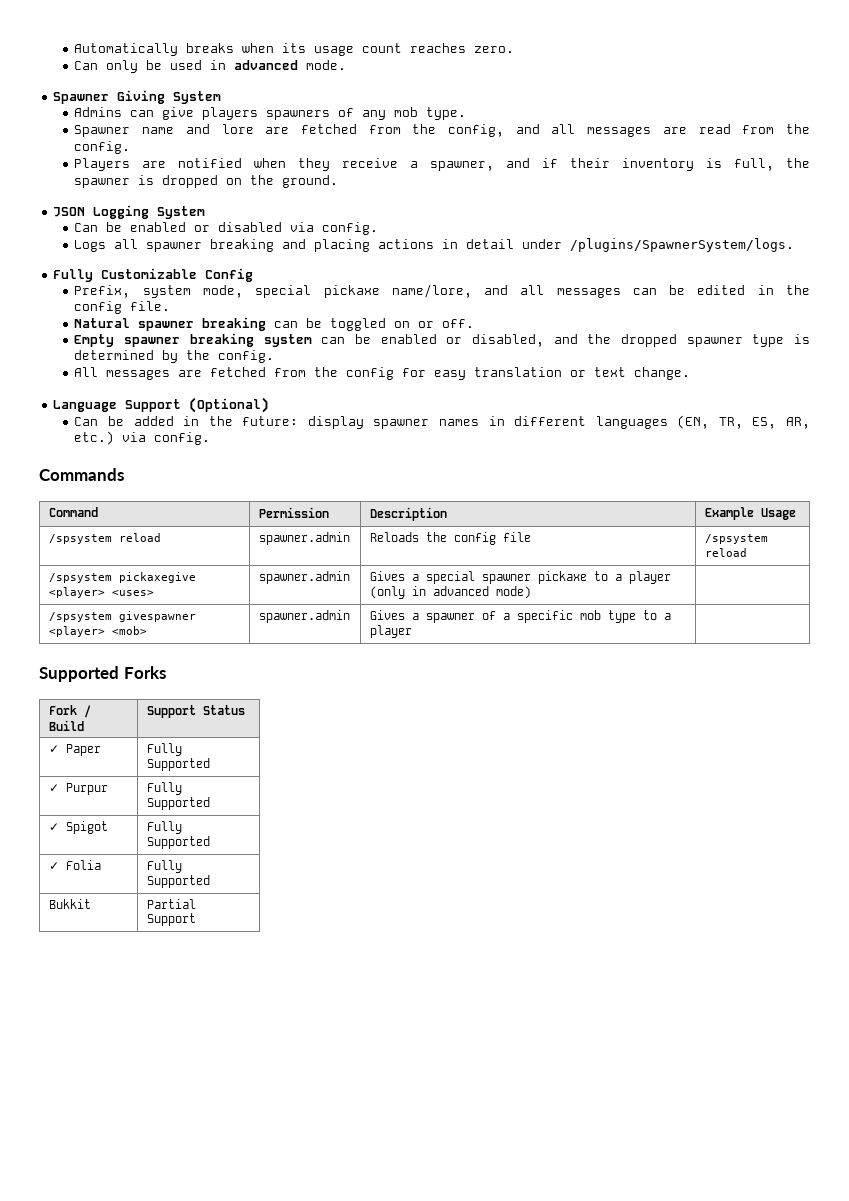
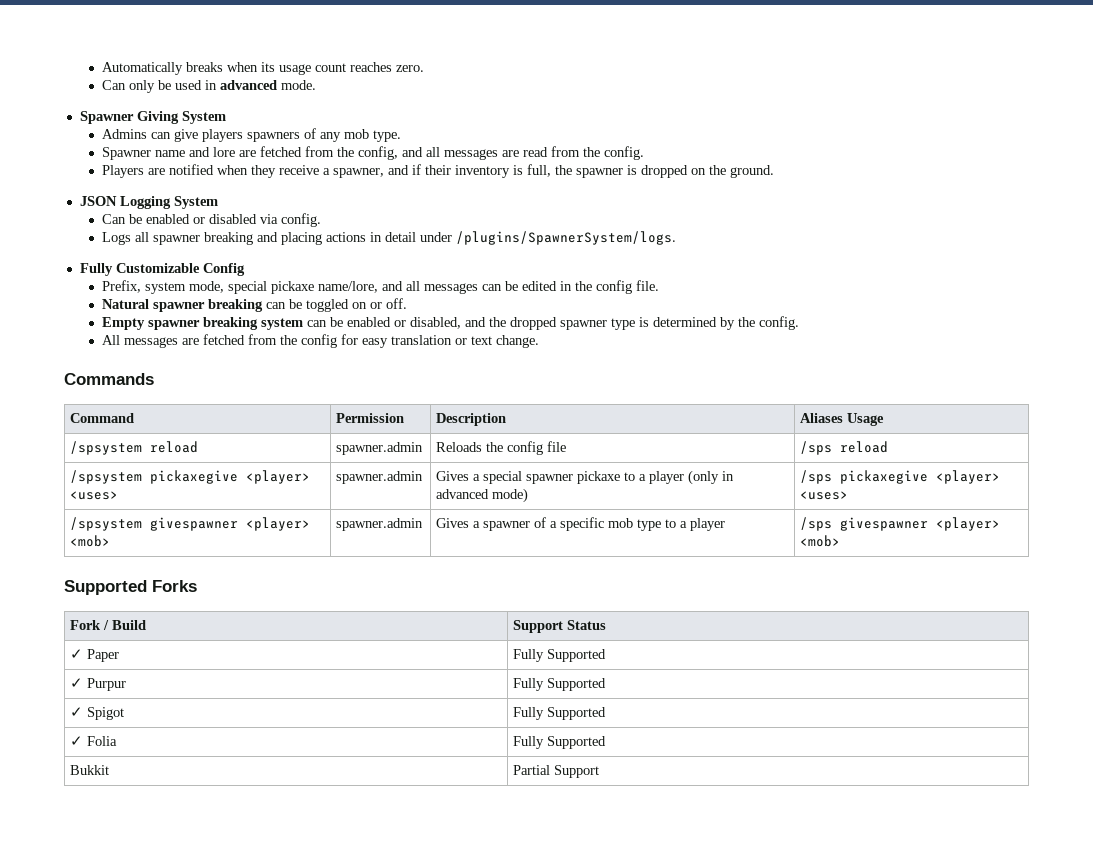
[53,397,270,413] [74,415,811,429] [74,431,211,445] // Language Support (Optional) // Can be added in the future: display spawner names in different languages (EN, TR, ES, AR, etc.) via config. -> (540, 341) none
[704,507,754,520] Example -> [800,413,844,423] Aliases
[704,534,768,544] /spsystem -> [800,441,833,455] /sps
(531, 592) none -> [800,470,1001,484] [800,491,849,500] /sps pickaxegive <player> <uses>
(412, 631) none -> [800,517,1001,531] [800,535,841,547] /sps givespawner <player> <mob>

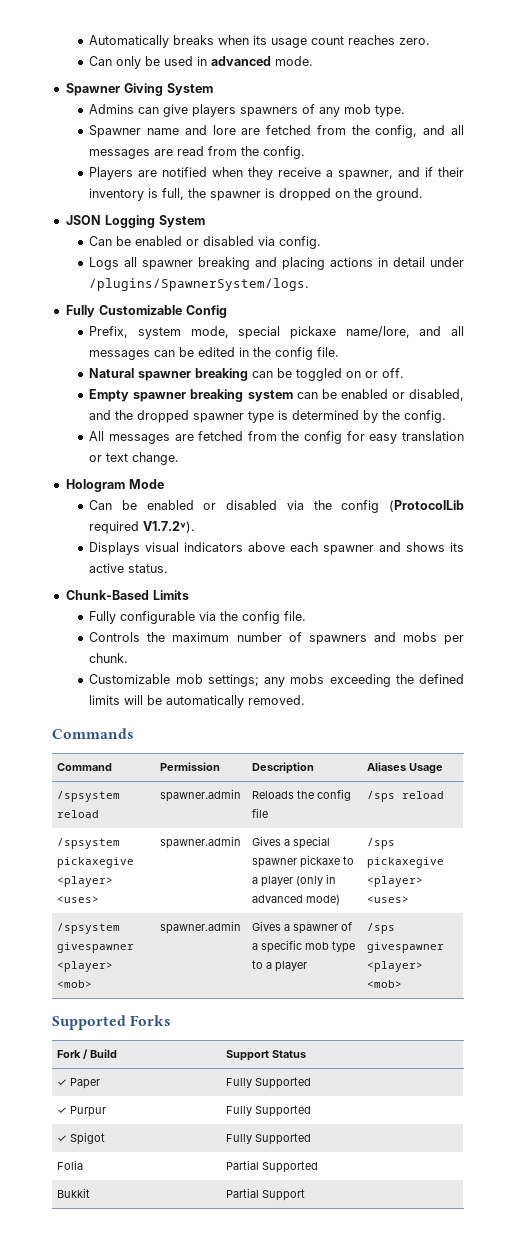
(540, 341) none -> [65,479,164,492] [89,500,465,513] [89,521,196,534] [89,542,465,555] [89,563,169,573] [65,590,189,600] [89,611,307,624] [89,632,465,645] [89,653,129,663] [89,674,465,687] [89,695,306,708] // Hologram Mode // Can be enabled or disabled via the config (ProtocolLib required V1.7.2˅). // Displays visual indicators above each spawner and shows its active status. // Chunk-Based Limits // Fully configurable via the config file. // Controls the maximum number of spawners and mobs per chunk. // Customizable mob settings; any mobs exceeding the defined limits will be automatically removed.
[70,736,84,746] ✓ -> (312, 1139) none
[513,736,545,749] Fully -> [226,1160,260,1170] Partial

